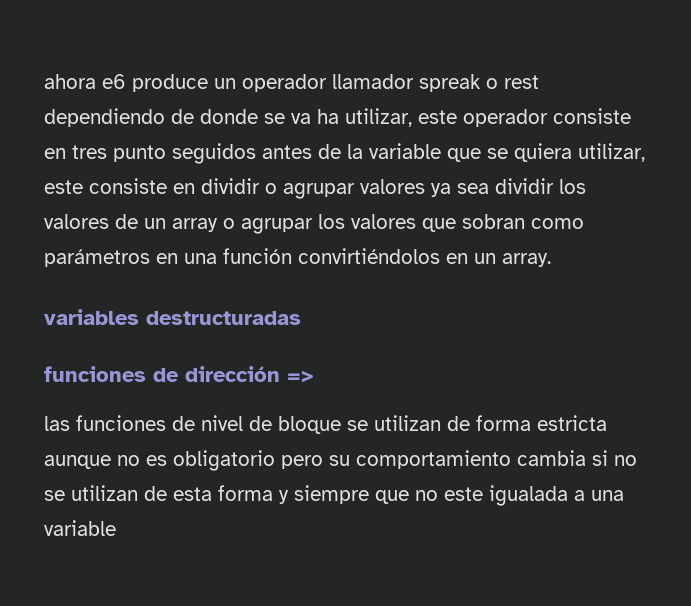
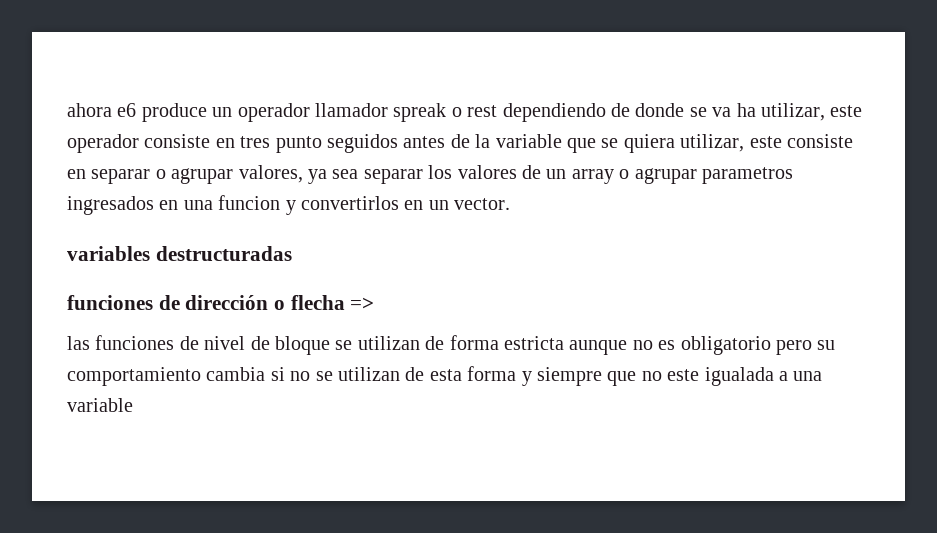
[201,178,425,199] dividir o agrupar valores -> [91,165,303,184] separar o agrupar valores,
[495,178,554,194] dividir -> [363,169,423,184] separar
[318,214,584,232] [44,248,440,267] los valores que sobran como parámetros en una función convirtiéndolos -> [701,167,793,184] [67,195,399,215] parametros ingresados en una funcion y convertirlos
[502,253,551,267] array. -> [454,198,511,210] vector.
(280, 374) none -> [274,295,345,310] o flecha

